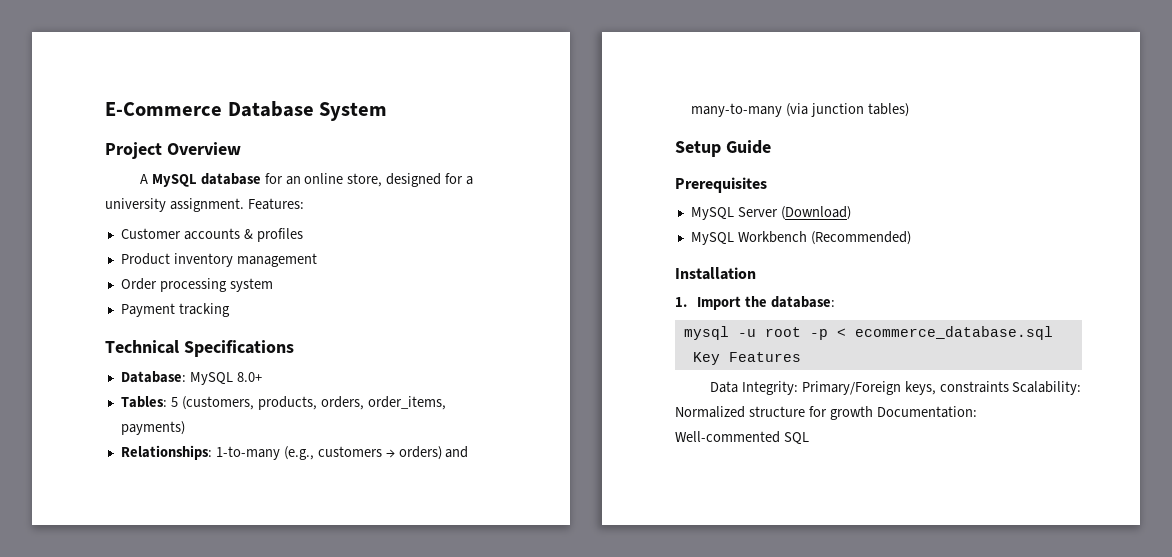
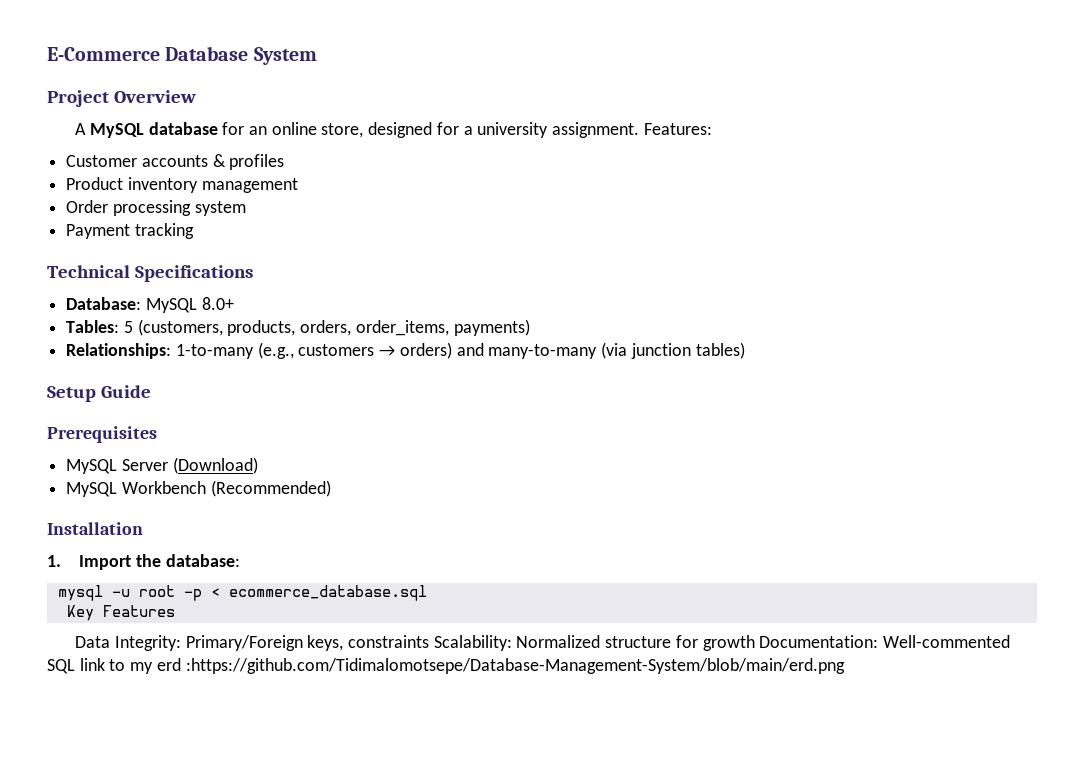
(809, 438) none -> [79,658,845,674] link to my erd :https://github.com/Tidimalomotsepe/Database-Management-System/blob/main/erd.png

